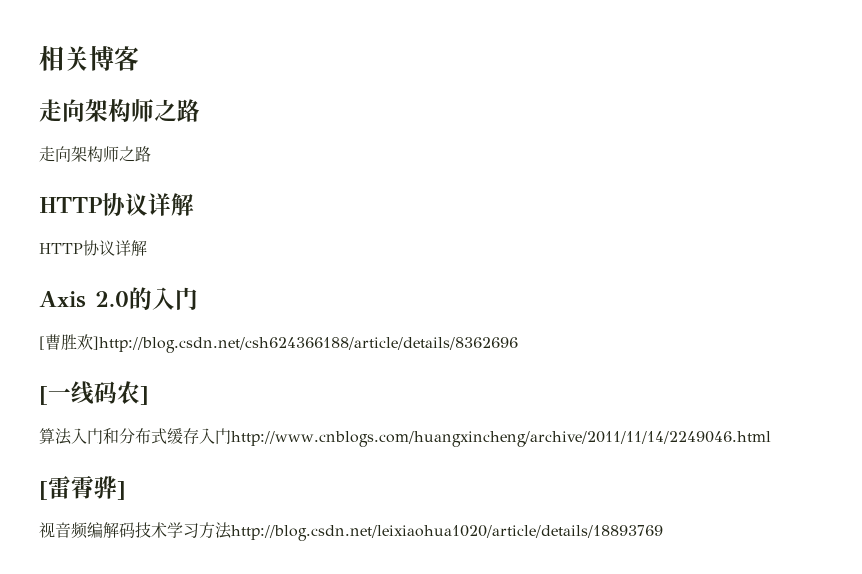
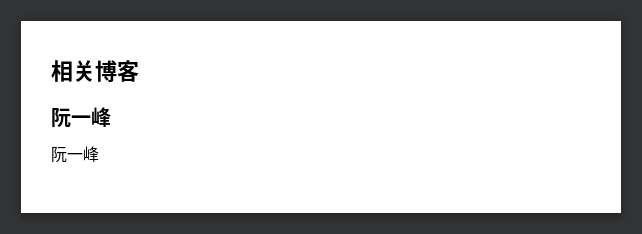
[39,99,200,122] [39,146,151,162] [39,193,194,216] [39,240,147,256] [39,287,198,310] [39,334,518,353] [39,381,149,405] [39,428,771,447] [39,475,126,500] [39,522,663,541] 走向架构师之路 // 走向架构师之路 // HTTP协议详解 // HTTP协议详解 // Axis 2.0的入门 // [曹胜欢]http://blog.csdn.net/csh624366188/article/details/8362696 // [一线码农] // 算法入门和分布式缓存入门http://www.cnblogs.com/huangxincheng/archive/2011/11/14/2249046.html // [雷霄骅] // 视音频编解码技术学习方法http://blog.csdn.net/leixiaohua1020/article/details/18893769 -> [51,107,111,128] [51,146,99,163] 阮一峰 // 阮一峰

